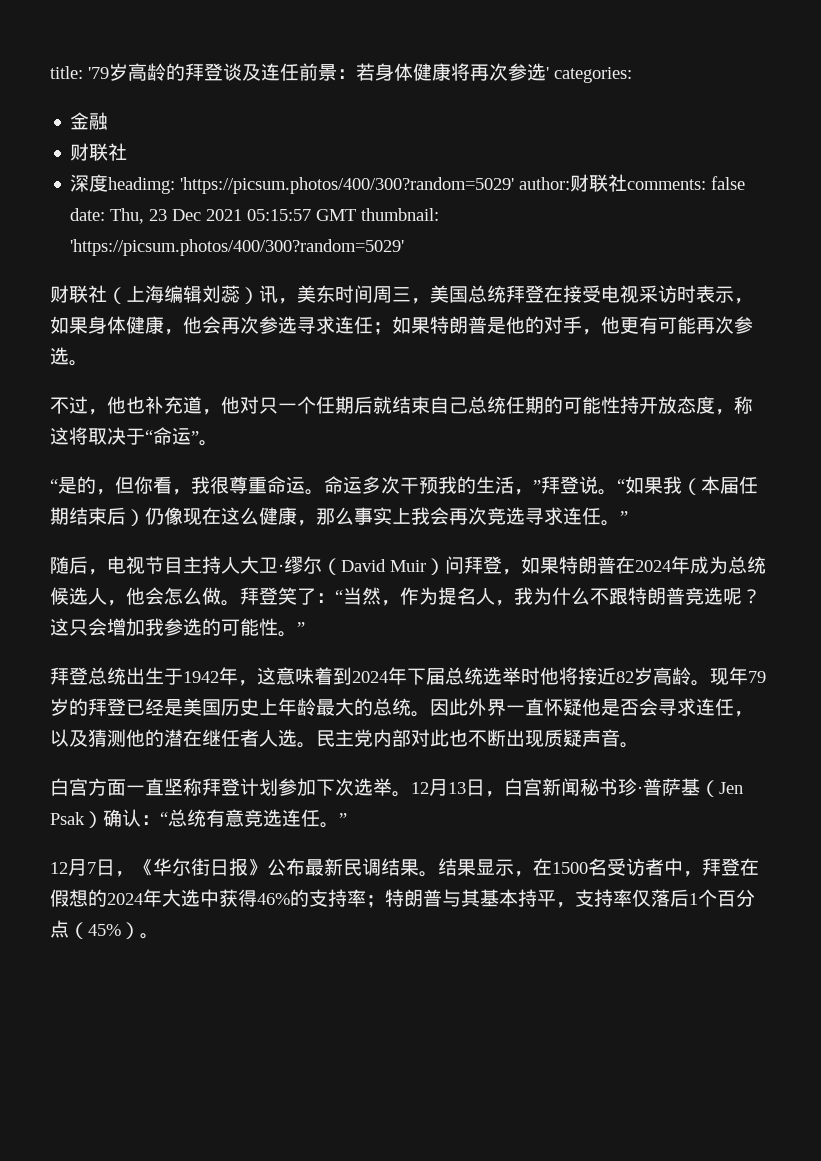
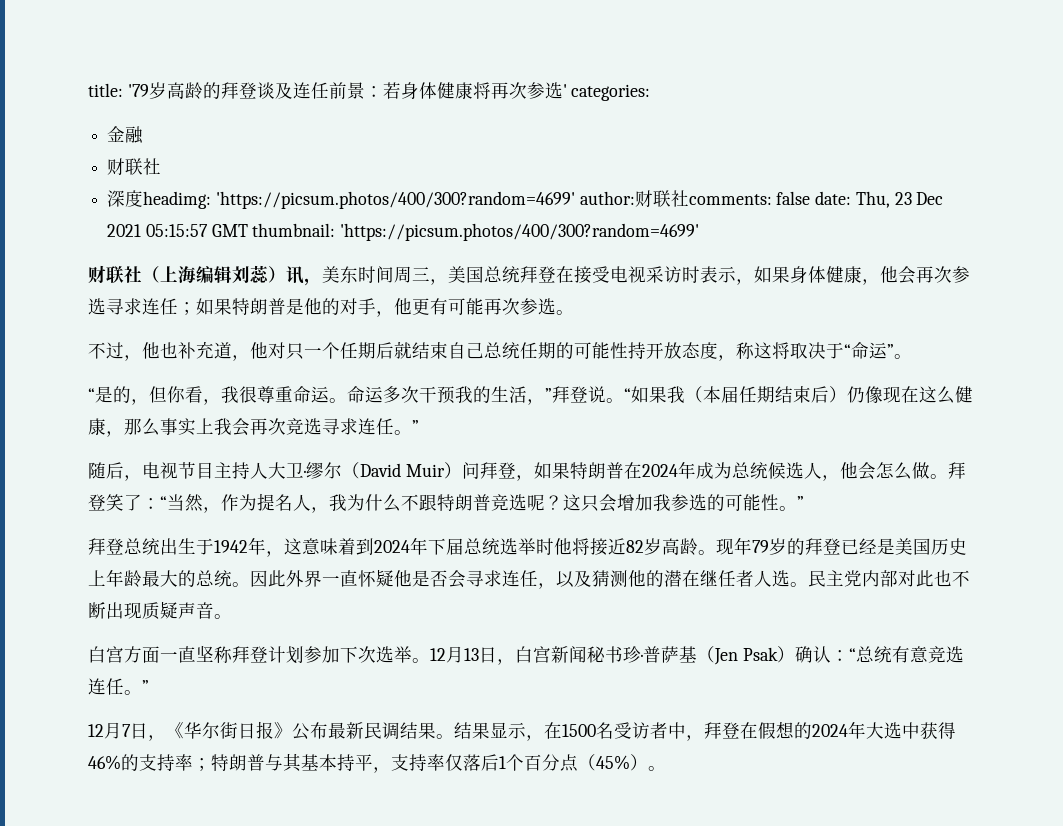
[180,177,515,194] 'https://picsum.photos/400/300?random=5029' -> [215,191,575,209] 'https://picsum.photos/400/300?random=4699'
[70,239,405,256] 'https://picsum.photos/400/300?random=5029' -> [340,223,700,241] 'https://picsum.photos/400/300?random=4699'

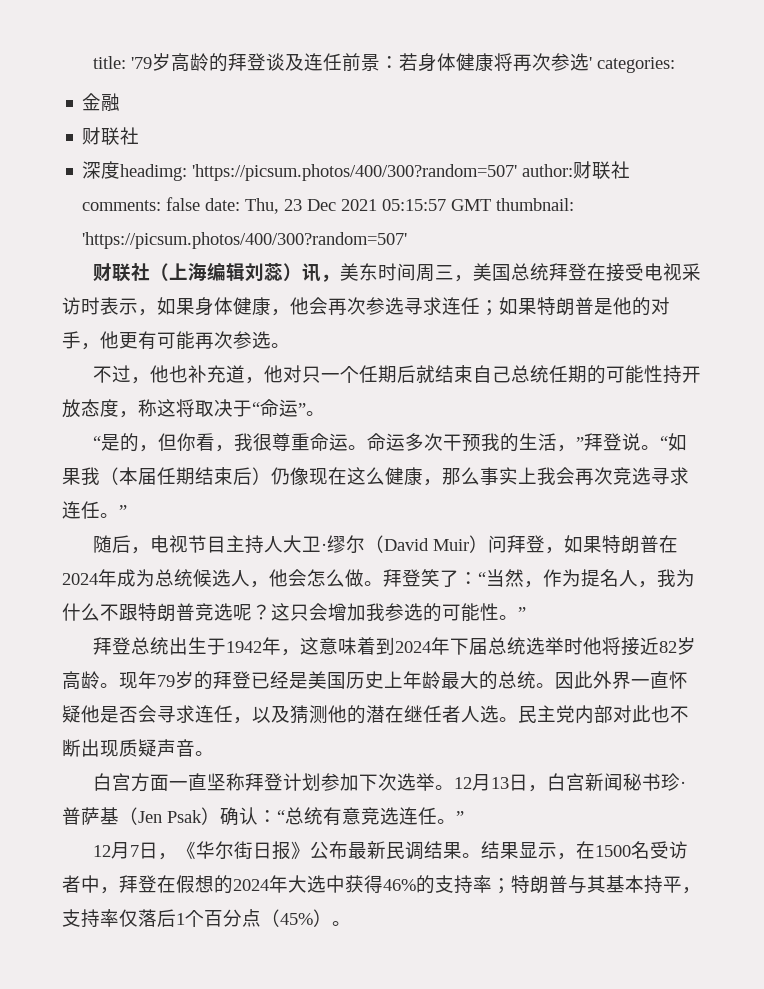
[215,191,575,209] 'https://picsum.photos/400/300?random=4699' -> [192,164,518,181] 'https://picsum.photos/400/300?random=507'
[340,223,700,241] 'https://picsum.photos/400/300?random=4699' -> [82,232,408,249] 'https://picsum.photos/400/300?random=507'

